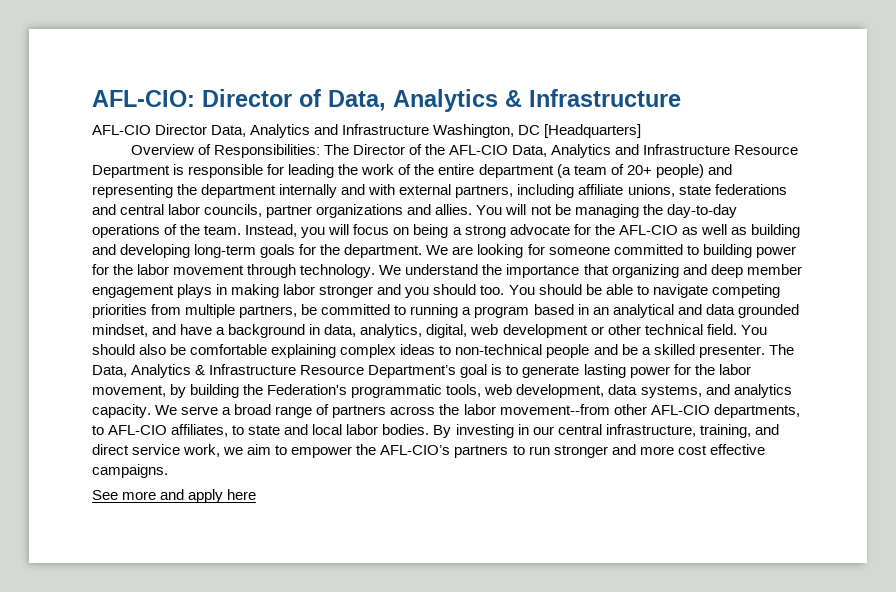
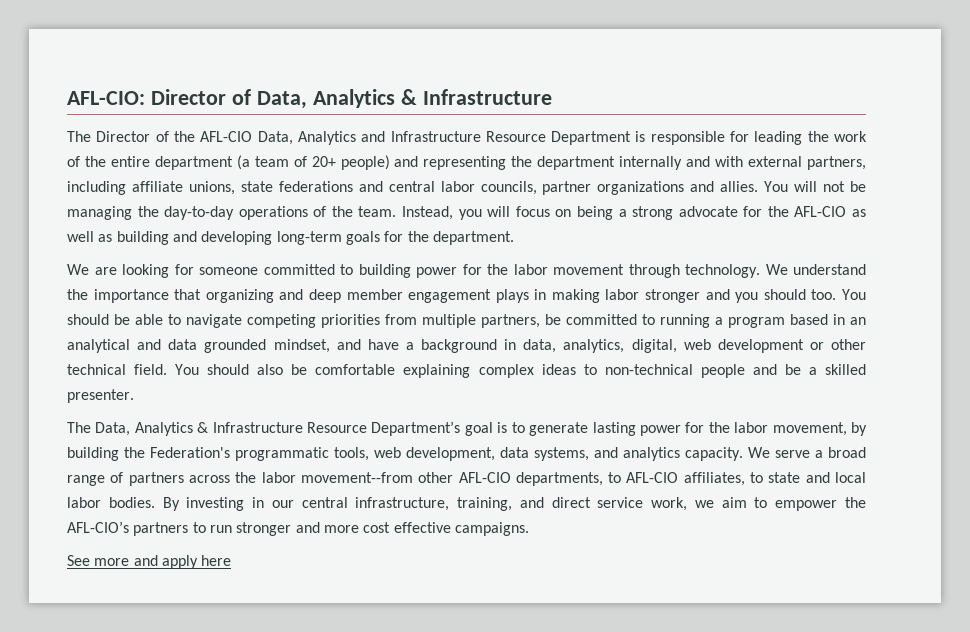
[92,124,642,138] [130,144,320,158] AFL-CIO Director Data, Analytics and Infrastructure Washington, DC [Headquarters] // Overview of Responsibilities: -> (552, 97) none
(423, 251) none -> (514, 238) //
(765, 351) none -> (134, 396) //

